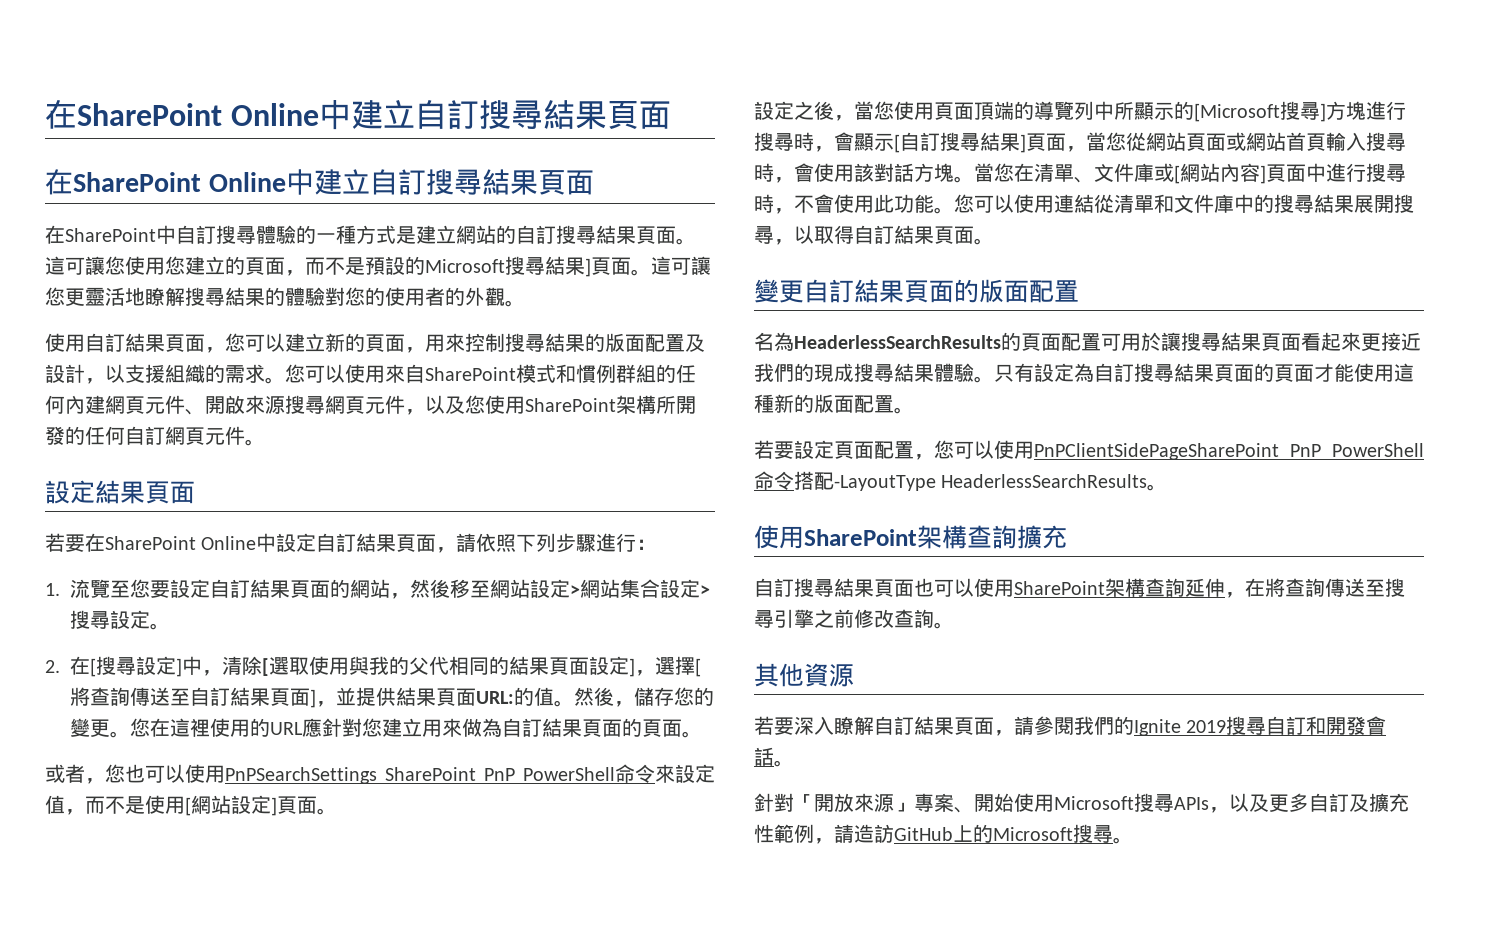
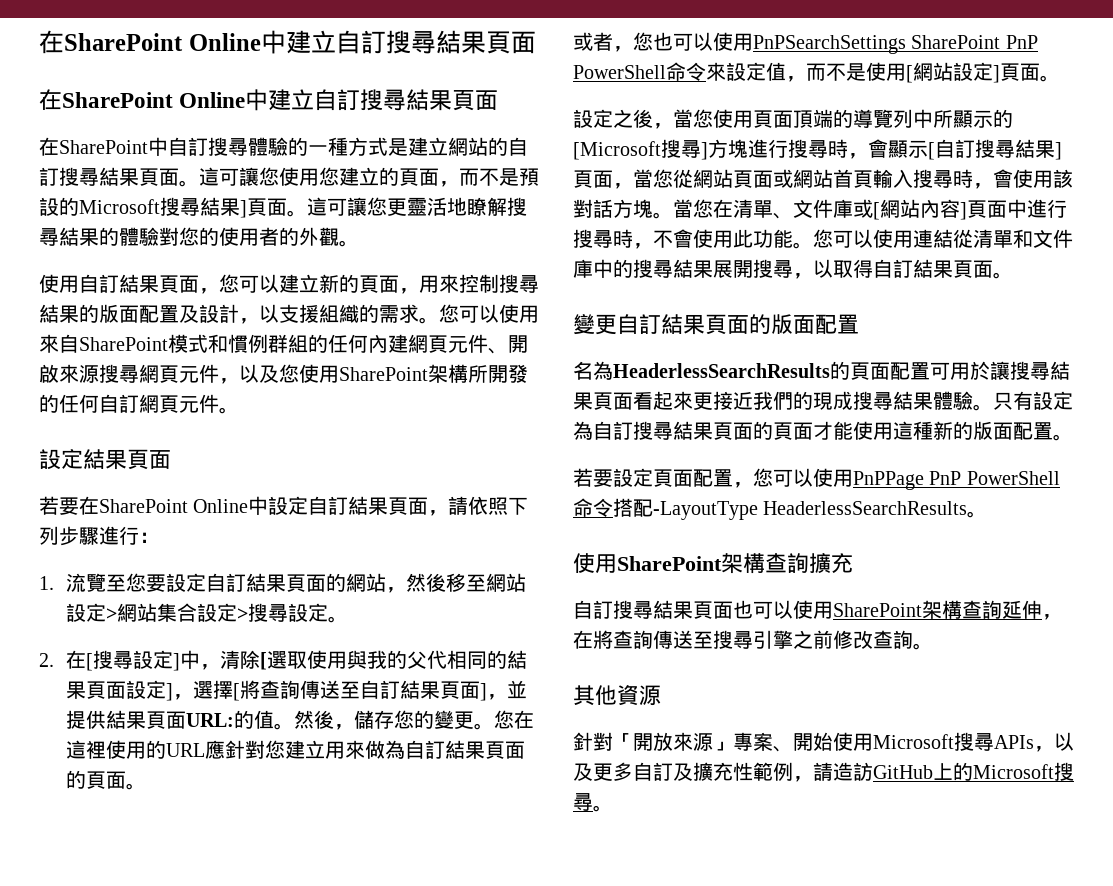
[1034,443,1279,460] PnPClientSidePageSharePoint -> [853,471,924,490] PnPPage
[754,716,1387,736] [754,747,794,767] // 若要深入瞭解自訂結果頁面，請參閱我們的Ignite 2019搜尋自訂和開發會話。 -> (661, 695) none

